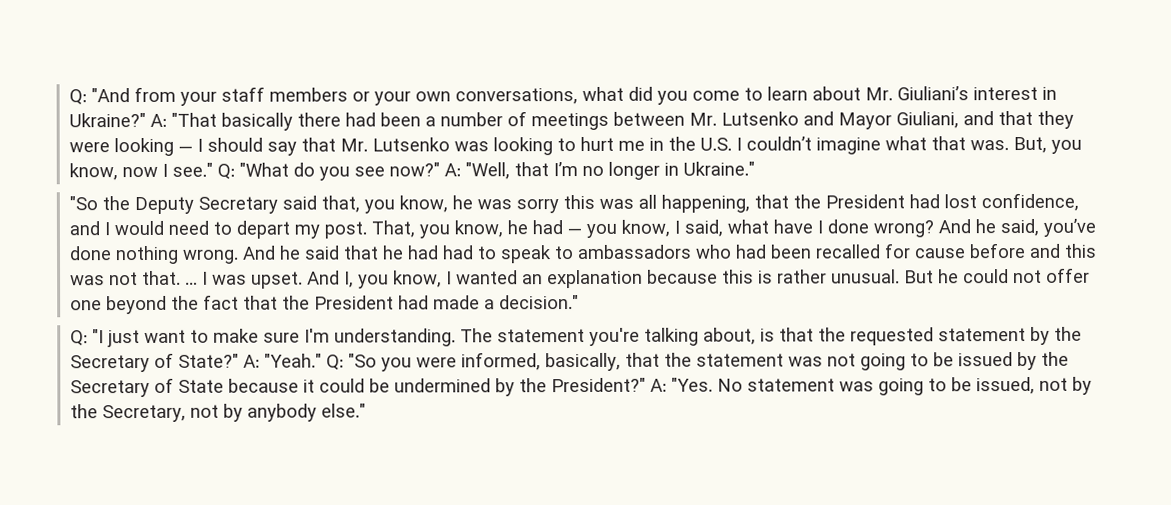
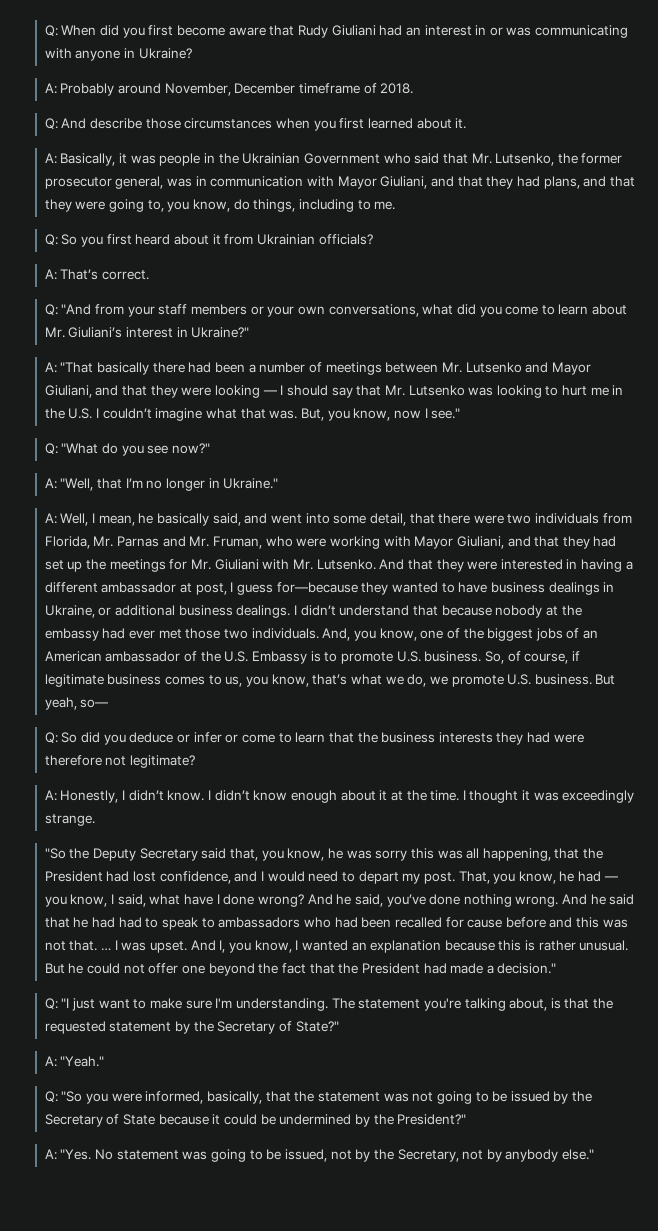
[68,89,87,106] Q: -> [44,25,629,38] [44,48,192,61] [44,83,414,96] [44,118,467,131] [44,153,623,166] [44,176,635,189] [44,199,396,212] [44,234,373,247] [44,269,150,280] [44,304,58,315] Q: When did you first become aware that Rudy Giuliani had an interest in or was communicating with anyone in Ukraine? // A: Probably around November, December timeframe of 2018. // Q: And describe those circumstances when you first learned about it. // A: Basically, it was people in the Ukrainian Government who said that Mr. Lutsenko, the former prosecutor general, was in communication with Mayor Giuliani, and that they had plans, and that they were going to, you know, do things, including to me. // Q: So you first heard about it from Ukrainian officials? // A: That’s correct. // Q:
(146, 120) none -> (250, 332) //
(213, 169) none -> (461, 413) //
(440, 169) none -> (210, 448) //
(755, 168) none -> [44,513,632,526] [44,536,617,549] [44,559,633,572] [44,582,615,595] [44,605,582,618] [44,628,599,641] [44,651,580,664] [44,674,616,687] [44,697,110,710] [44,732,584,745] [44,755,196,768] [44,790,635,803] [44,814,95,826] // A: Well, I mean, he basically said, and went into some detail, that there were two individuals from Florida, Mr. Parnas and Mr. Fruman, who were working with Mayor Giuliani, and that they had set up the meetings for Mr. Giuliani with Mr. Lutsenko. And that they were interested in having a different ambassador at post, I guess for—because they wanted to have business dealings in Ukraine, or additional business dealings. I didn’t understand that because nobody at the embassy had ever met those two individuals. And, you know, one of the biggest jobs of an American ambassador of the U.S. Embassy is to promote U.S. business. So, of course, if legitimate business comes to us, you know, that’s what we do, we promote U.S. business. But yeah, so— // Q: So did you deduce or infer or come to learn that the business interests they had were therefore not legitimate? // A: Honestly, I didn’t know. I didn’t know enough about it at the time. I thought it was exceedingly strange.
(239, 360) none -> (339, 1026) //
(322, 360) none -> (105, 1061) //
(646, 385) none -> (467, 1119) //

